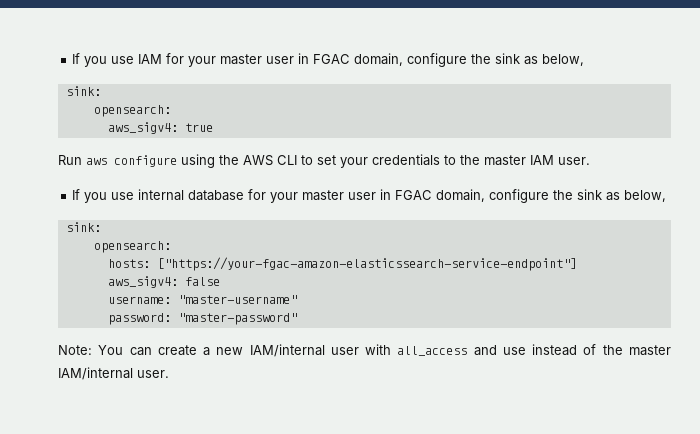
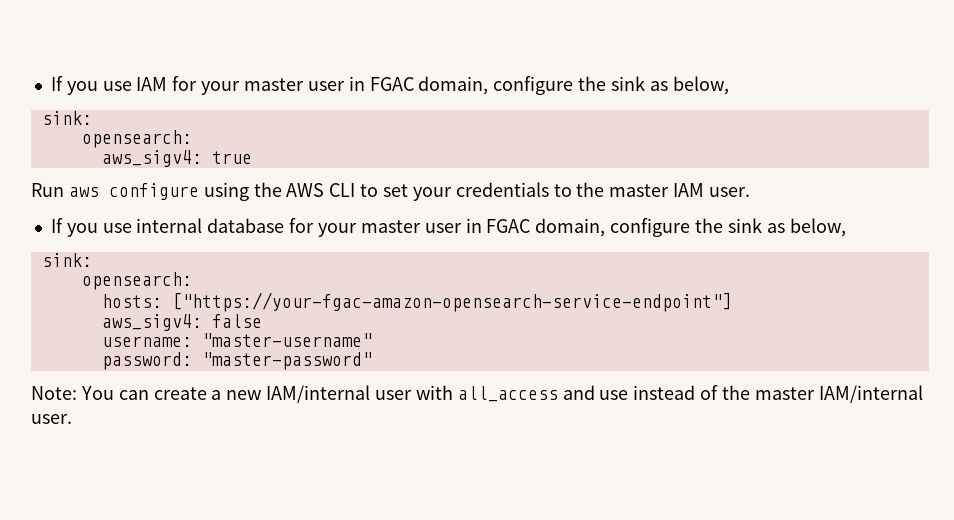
[156,257,577,271] ["https://your-fgac-amazon-elasticssearch-service-endpoint"] -> [171,292,732,312] ["https://your-fgac-amazon-opensearch-service-endpoint"]

